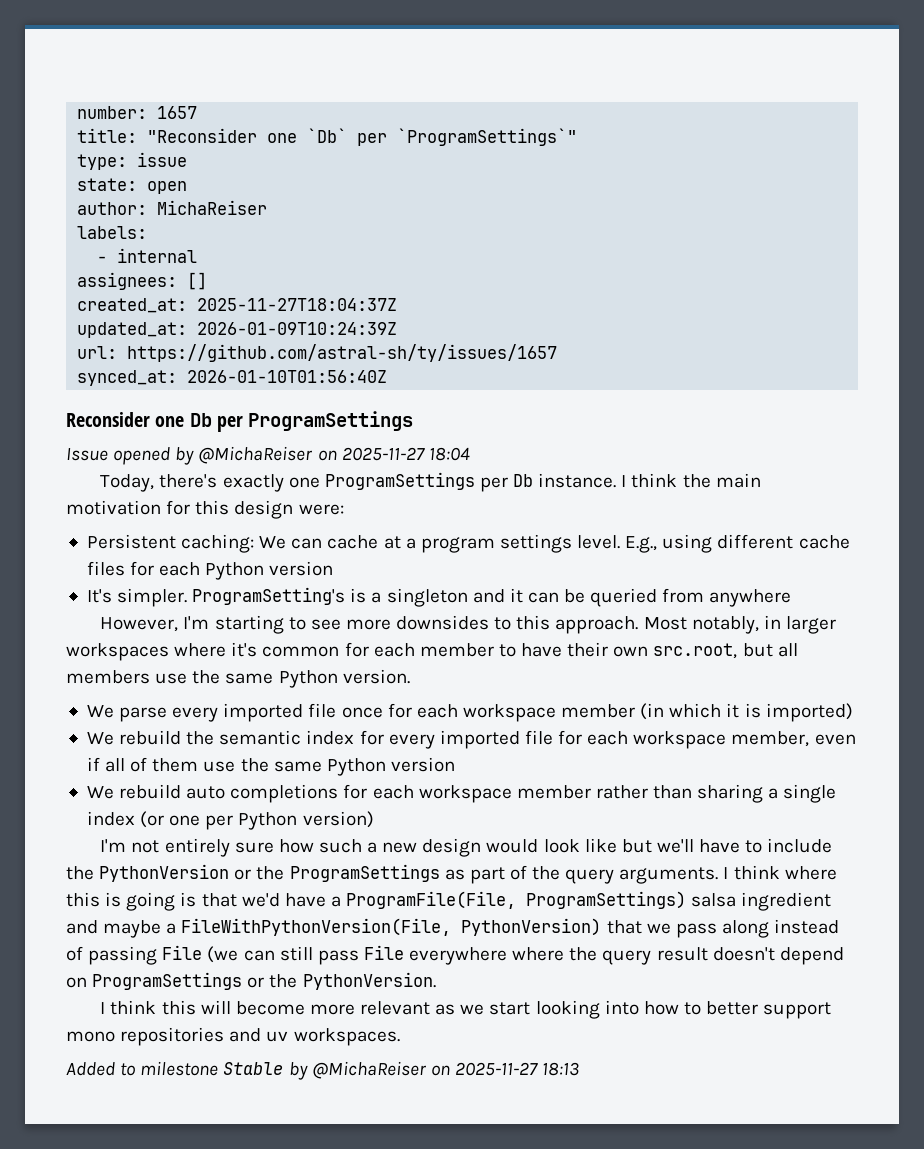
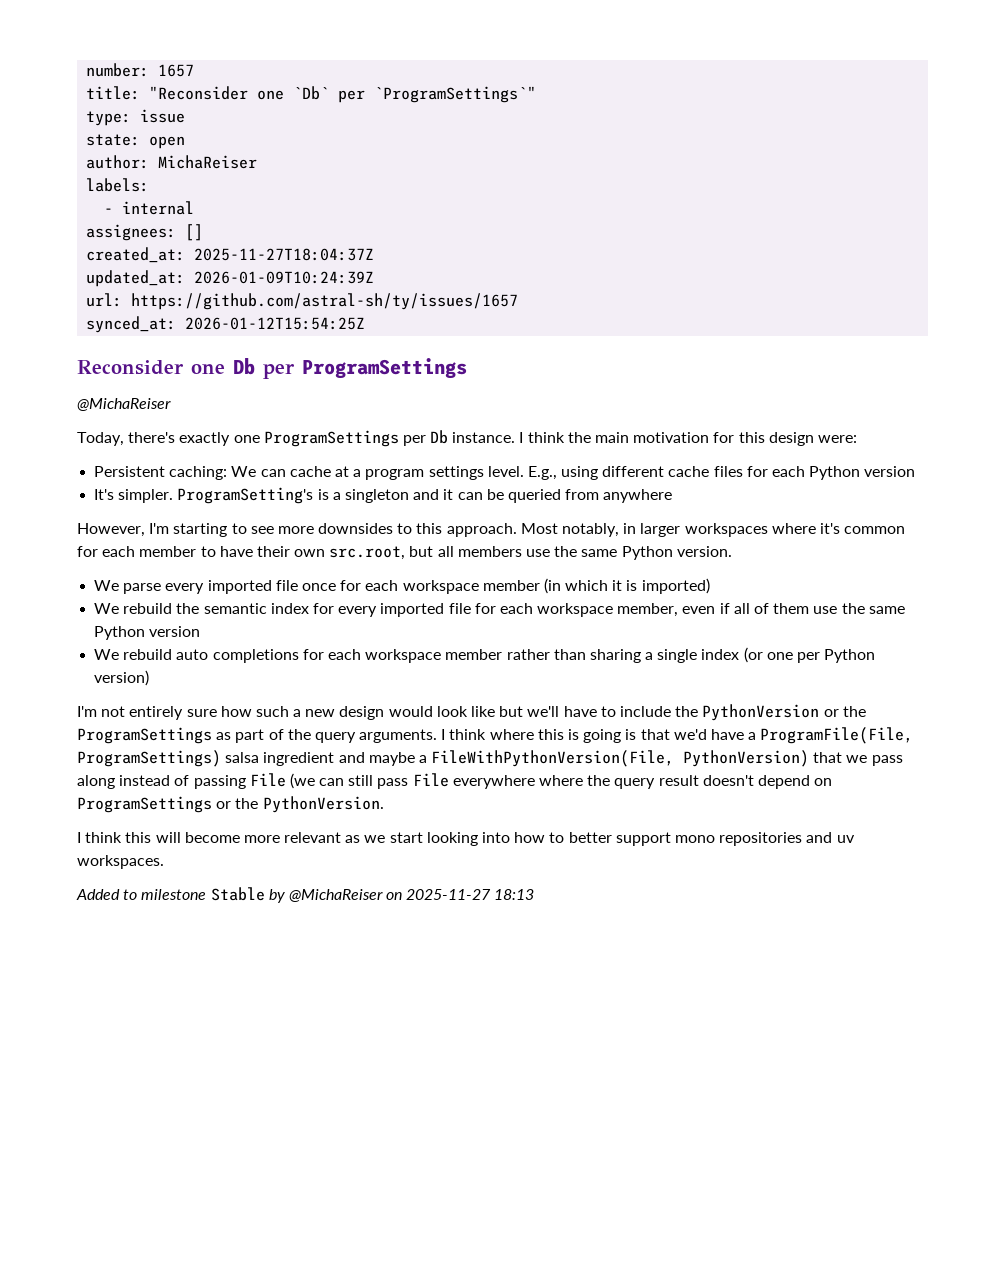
[187,370,388,383] 2026-01-10T01:56:40Z -> [185,317,366,330] 2026-01-12T15:54:25Z
[66,446,470,465] Issue opened by @MichaReiser on 2025-11-27 18:04 -> [77,398,171,411] @MichaReiser

